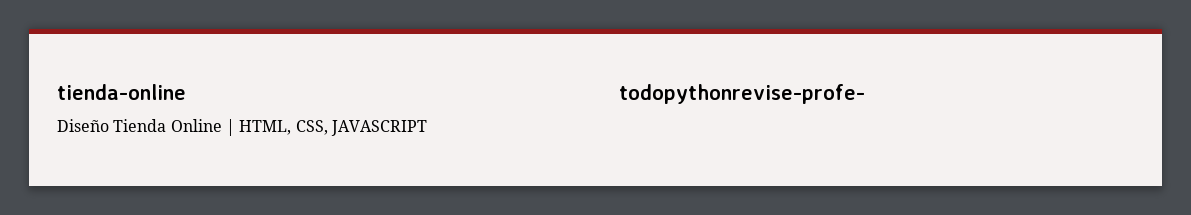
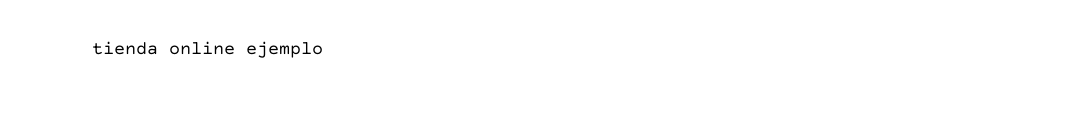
[57,84,186,100] [57,119,427,136] [619,84,865,104] tienda-online // Diseño Tienda Online | HTML, CSS, JAVASCRIPT // todopythonrevise-profe- -> [92,41,323,58] tienda online ejemplo

